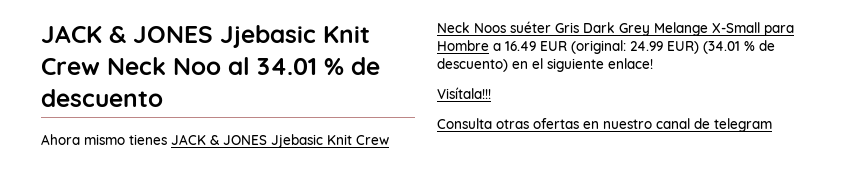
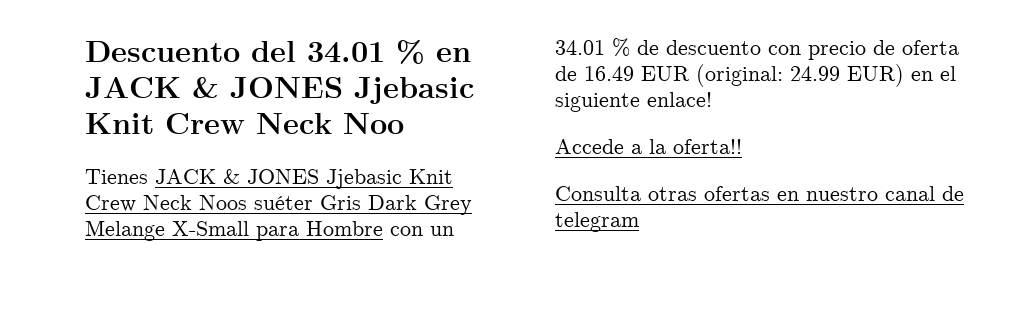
(41, 34) none -> [85,40,471,64] Descuento del 34.01 % en
[228,57,380,75] [41,89,163,107] [41,134,167,145] al 34.01 % de descuento // Ahora mismo tienes -> [85,169,148,184] // Tienes
[493,43,501,51] a -> [390,226,454,236] [555,38,959,60] [555,66,577,81] con un 34.01 % de descuento con precio de oferta de
[703,40,775,54] [437,58,508,72] (34.01 % de descuento) -> (904, 75) none
[437,87,491,99] Visítala!!! -> [555,139,742,154] Accede a la oferta!!

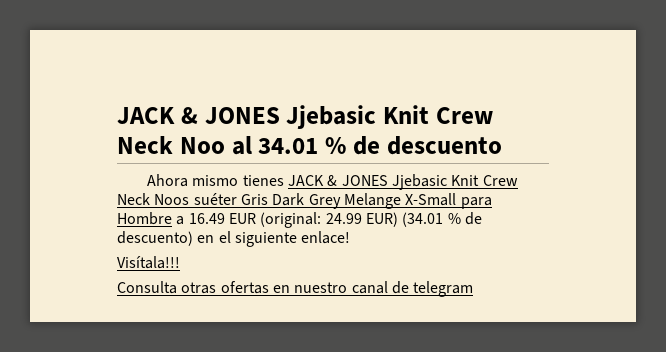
[85,40,471,64] Descuento del 34.01 % en -> (117, 115) none
[85,169,148,184] // Tienes -> [231,136,502,155] [147,174,284,187] al 34.01 % de descuento // Ahora mismo tienes
[390,226,454,236] [555,38,959,60] [555,66,577,81] con un 34.01 % de descuento con precio de oferta de -> [176,216,185,225] a
(904, 75) none -> [402,212,482,227] [117,231,193,246] (34.01 % de descuento)
[555,139,742,154] Accede a la oferta!! -> [117,256,180,269] Visítala!!!

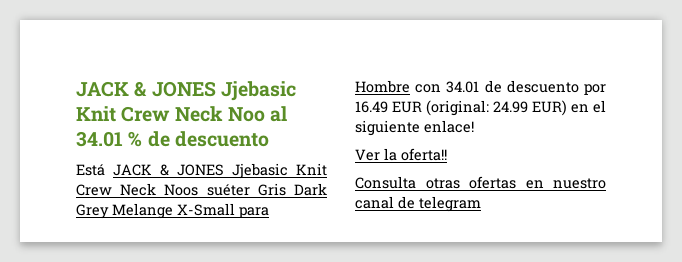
[147,174,284,187] Ahora mismo tienes -> [76,164,105,176] Está
[176,216,185,225] a -> [415,80,606,95] con 34.01 de descuento por
[402,212,482,227] [117,231,193,246] (34.01 % de descuento) -> (567, 108) none
[117,256,180,269] Visítala!!! -> [355,148,447,161] Ver la oferta!!

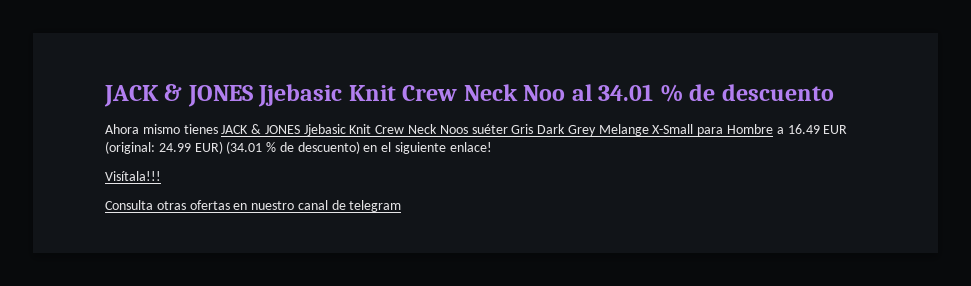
[76,164,105,176] Está -> [105,124,218,134] Ahora mismo tienes
[415,80,606,95] con 34.01 de descuento por -> [776,127,784,134] a
(567, 108) none -> [226,141,360,154] (34.01 % de descuento)
[355,148,447,161] Ver la oferta!! -> [105,171,161,181] Visítala!!!

